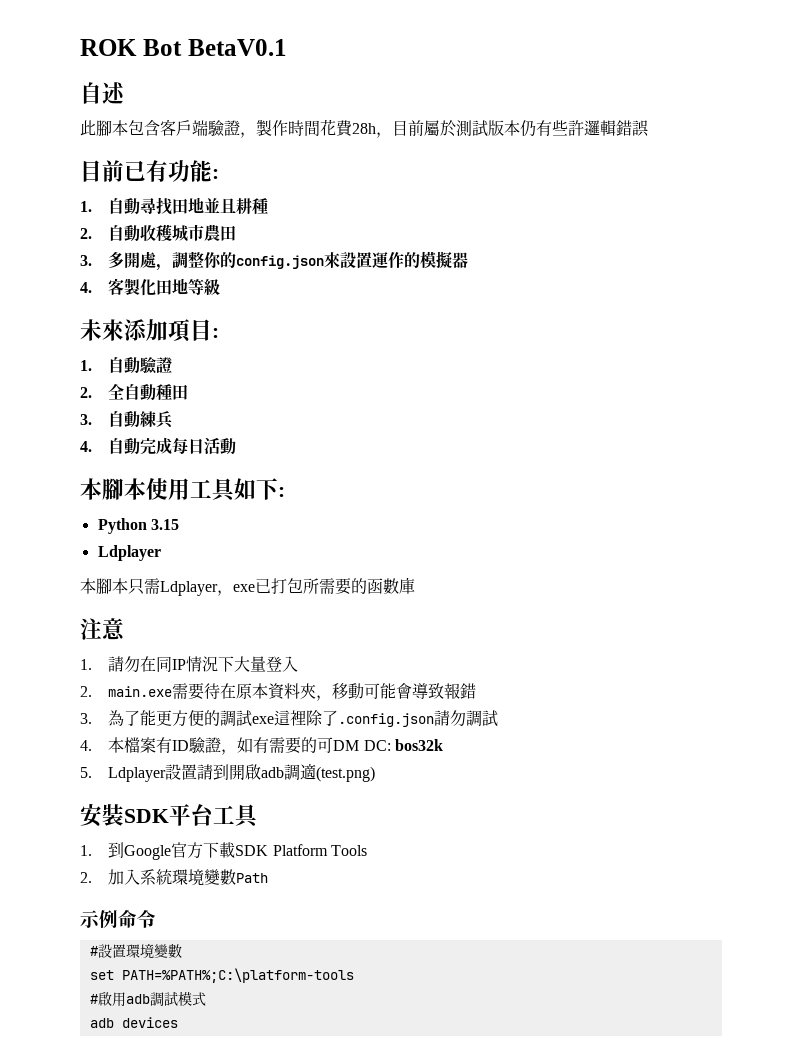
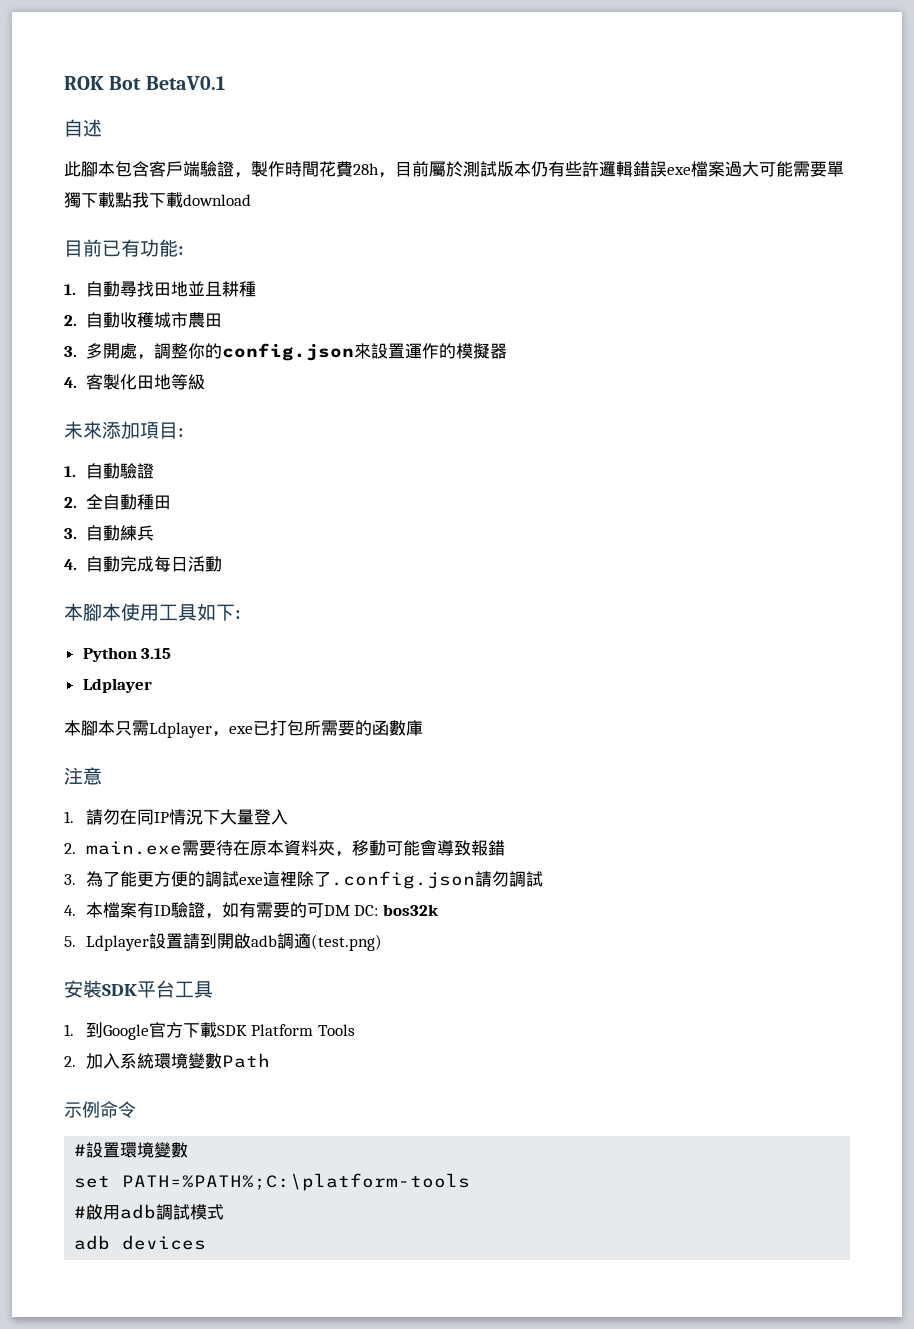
(649, 128) none -> [667,161,844,177] [64,192,251,208] exe檔案過大可能需要單獨下載點我下載download

